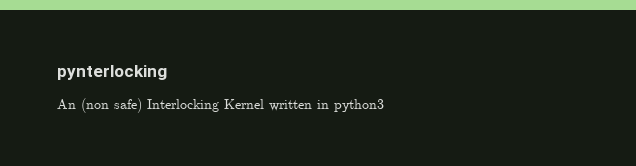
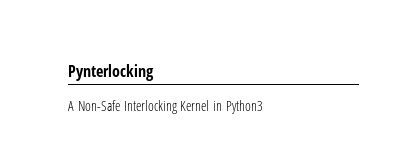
[57,65,167,80] [57,98,384,113] pynterlocking // An (non safe) Interlocking Kernel written in python3 -> [68,64,154,81] [68,100,263,114] Pynterlocking // A Non-Safe Interlocking Kernel in Python3

